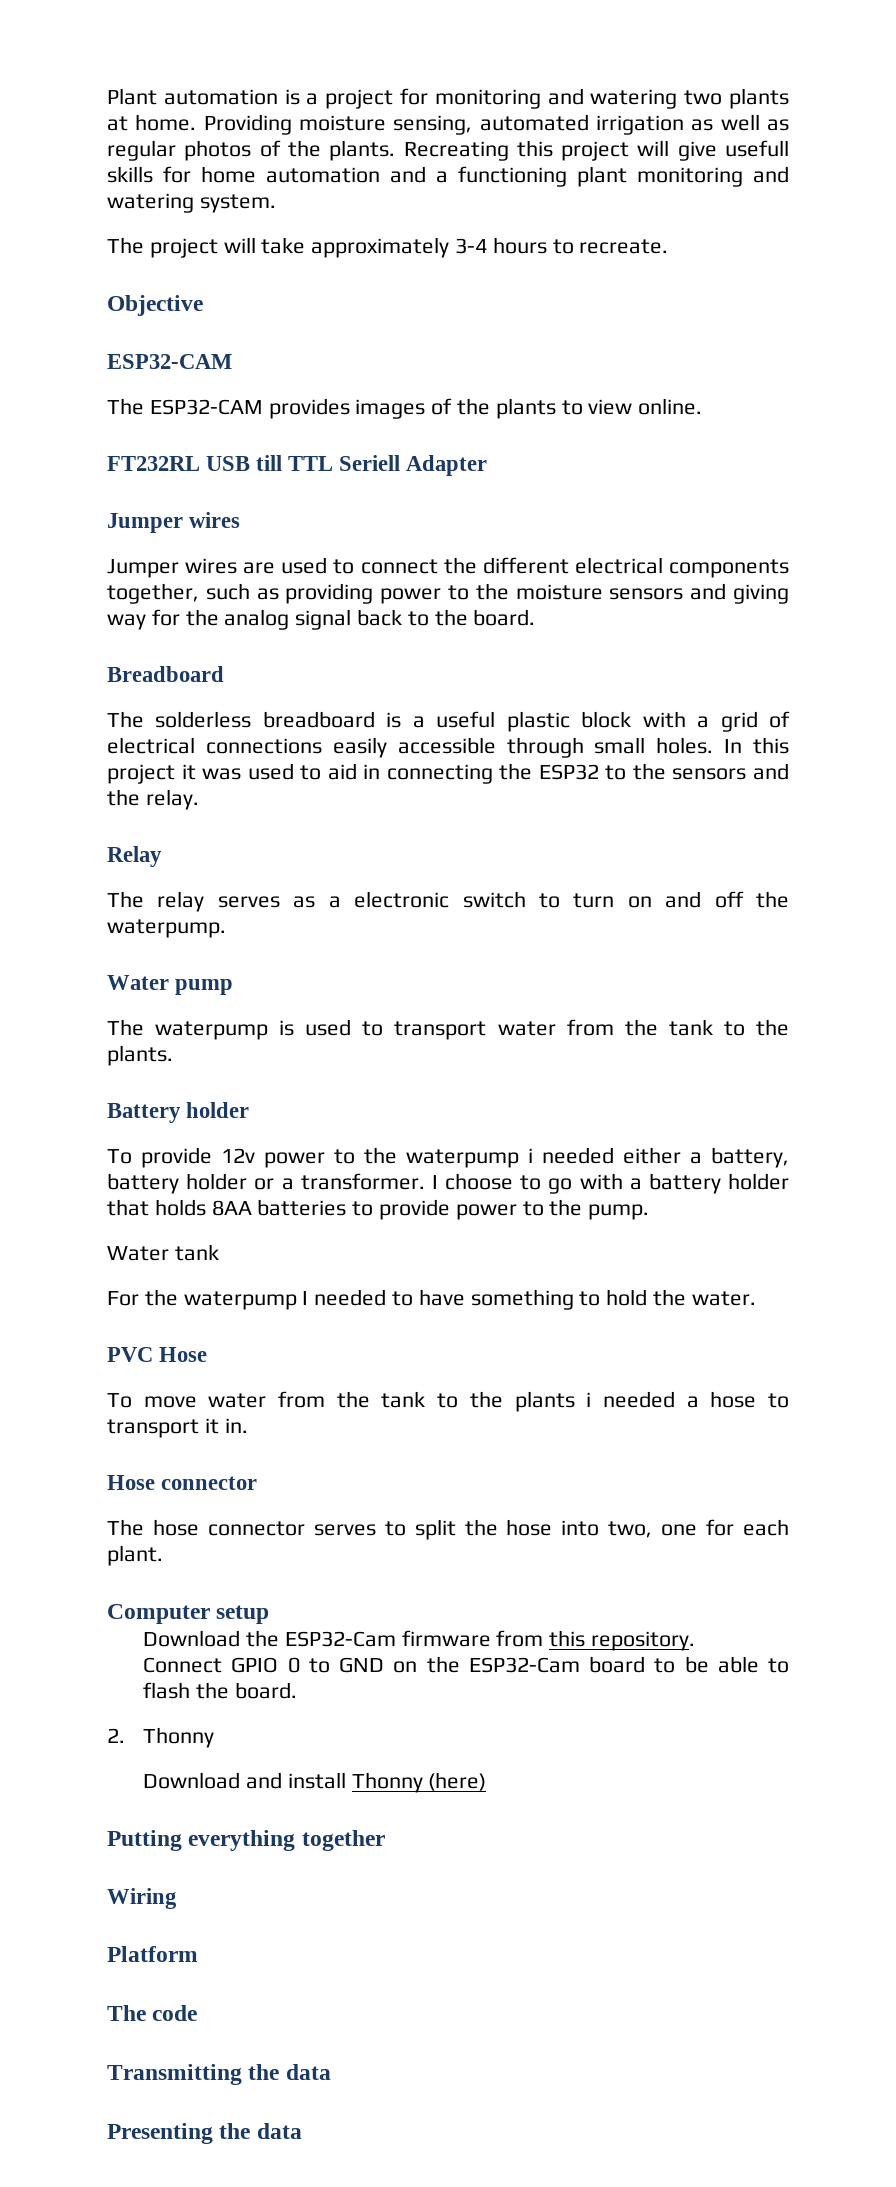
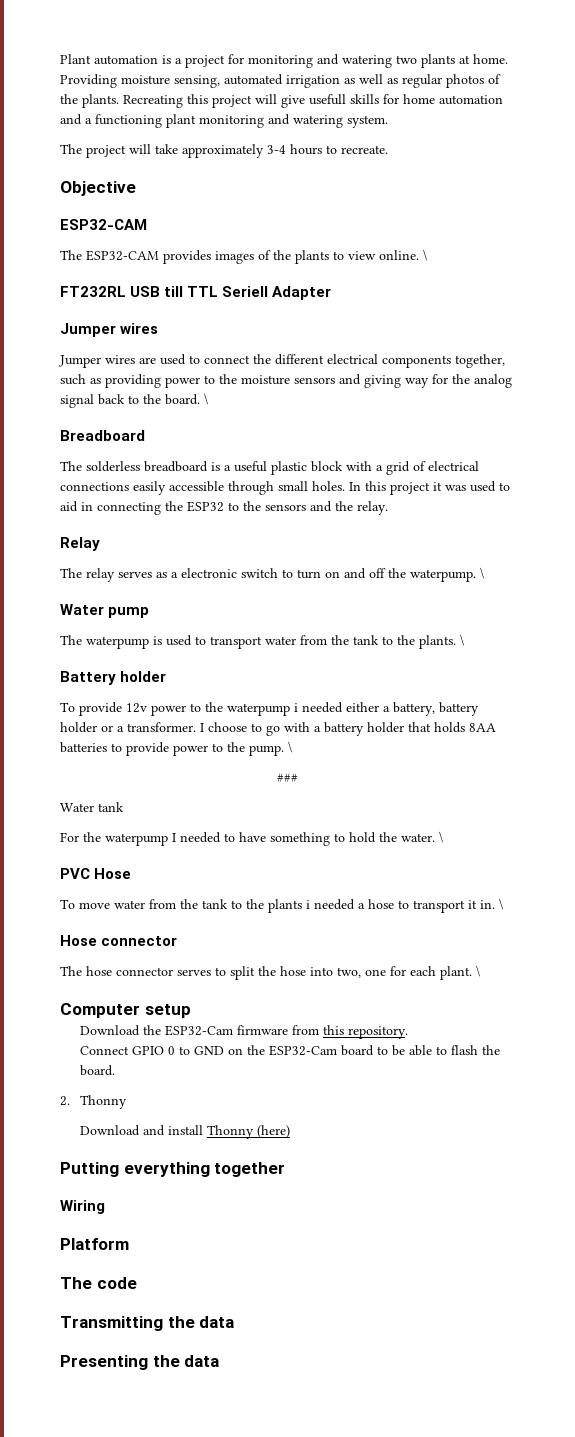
(703, 406) none -> [423,249,427,261] \
(536, 617) none -> [204,393,208,405] \
(226, 928) none -> [480,567,484,579] \
(173, 1055) none -> [460,634,464,646] \
(650, 1212) none -> [288,741,292,753] [277,773,298,782] \ // ###
(756, 1298) none -> [439,831,443,843] \
(248, 1425) none -> [499,898,503,910] \
(163, 1555) none -> [476,965,480,977] \

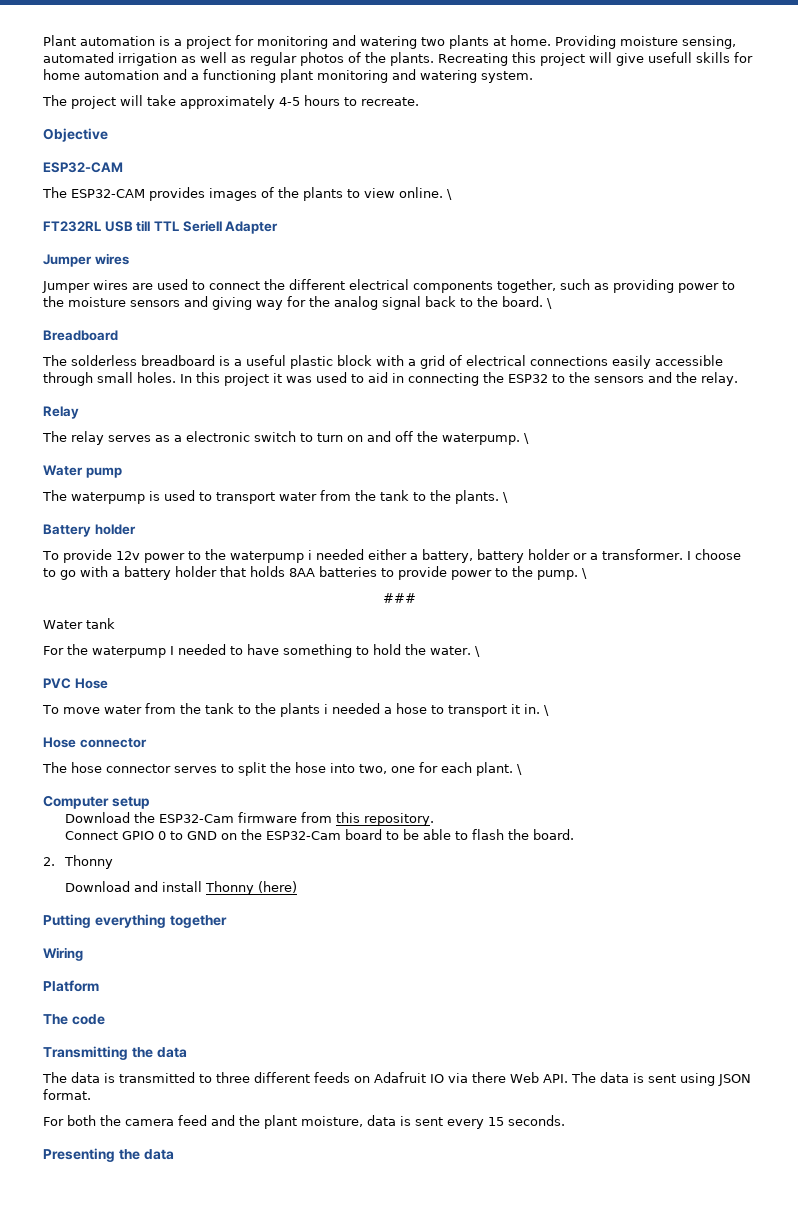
[267,145,286,154] 3-4 -> [279,97,300,106] 4-5
(235, 1322) none -> [42,1072,751,1086] [43,1089,91,1100] [43,1115,565,1129] // The data is transmitted to three different feeds on Adafruit IO via there Web API. The data is sent using JSON format. // For both the camera feed and the plant moisture, data is sent every 15 seconds.

